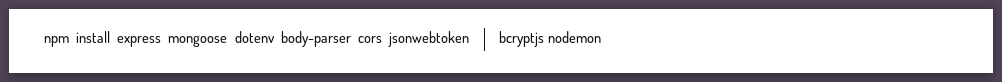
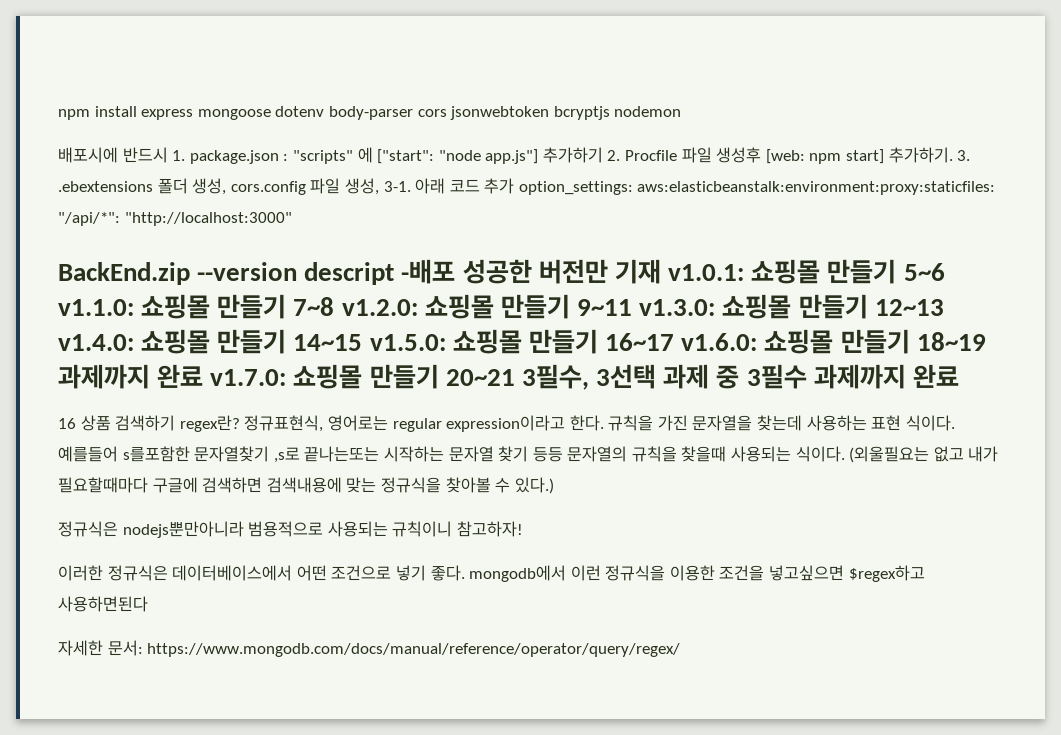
(601, 37) none -> [58,147,971,164] [58,178,996,195] [58,212,292,226] [58,259,945,285] [58,294,944,319] [58,329,986,354] [58,364,959,390] [58,415,955,432] [58,446,999,463] [58,477,554,494] [58,521,523,538] [58,565,925,582] [58,596,148,612] [58,640,681,657] // 배포시에 반드시 1. package.json : "scripts" 에 ["start": "node app.js"] 추가하기 2. Procfile 파일 생성후 [web: npm start] 추가하기. 3. .ebextensions 폴더 생성, cors.config 파일 생성, 3-1. 아래 코드 추가 option_settings: aws:elasticbeanstalk:environment:proxy:staticfiles: "/api/*": "http://localhost:3000" // BackEnd.zip --version descript -배포 성공한 버전만 기재 v1.0.1: 쇼핑몰 만들기 5~6 v1.1.0: 쇼핑몰 만들기 7~8 v1.2.0: 쇼핑몰 만들기 9~11 v1.3.0: 쇼핑몰 만들기 12~13 v1.4.0: 쇼핑몰 만들기 14~15 v1.5.0: 쇼핑몰 만들기 16~17 v1.6.0: 쇼핑몰 만들기 18~19 과제까지 완료 v1.7.0: 쇼핑몰 만들기 20~21 3필수, 3선택 과제 중 3필수 과제까지 완료 // 16 상품 검색하기 regex란? 정규표현식, 영어로는 regular expression이라고 한다. 규칙을 가진 문자열을 찾는데 사용하는 표현 식이다. 예를들어 s를포함한 문자열찾기 ,s로 끝나는또는 시작하는 문자열 찾기 등등 문자열의 규칙을 찾을때 사용되는 식이다. (외울필요는 없고 내가 필요할때마다 구글에 검색하면 검색내용에 맞는 정규식을 찾아볼 수 있다.) // 정규식은 nodejs뿐만아니라 범용적으로 사용되는 규칙이니 참고하자! // 이러한 정규식은 데이터베이스에서 어떤 조건으로 넣기 좋다. mongodb에서 이런 정규식을 이용한 조건을 넣고싶으면 $regex하고 사용하면된다 // 자세한 문서: https://www.mongodb.com/docs/manual/reference/operator/query/regex/

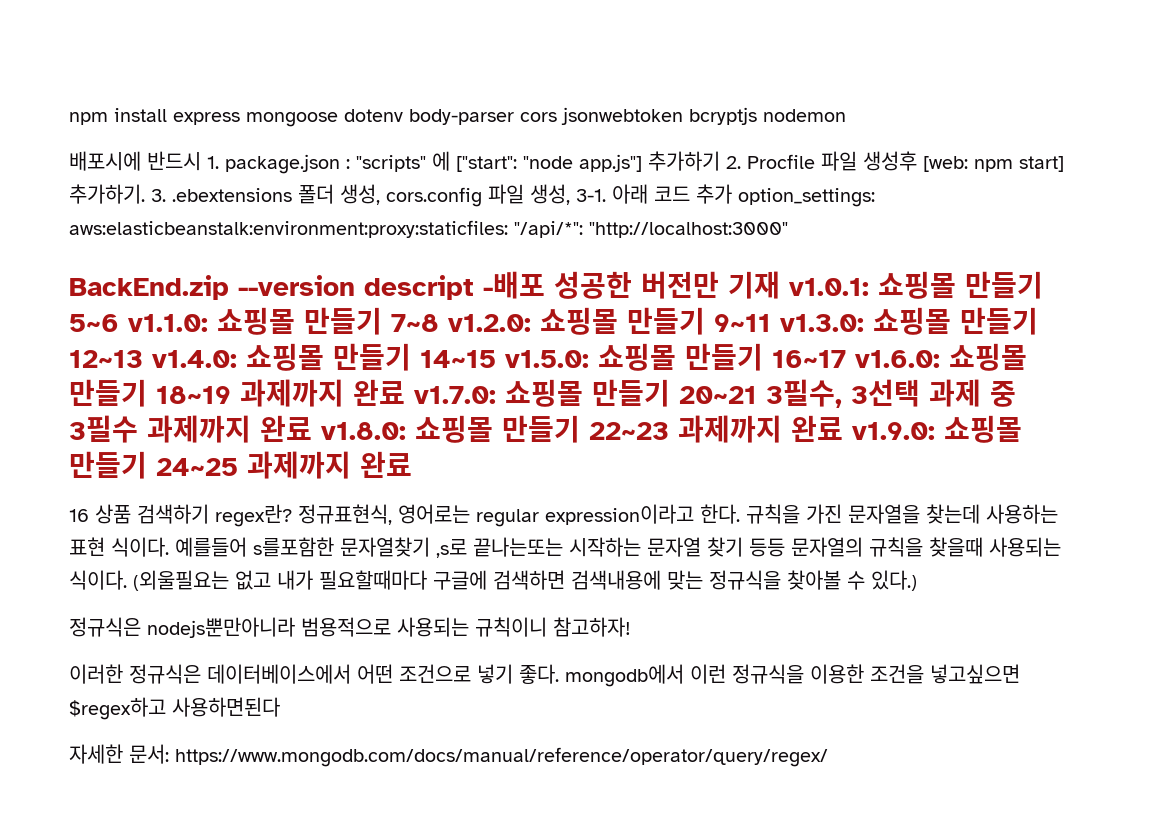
(959, 376) none -> [321,415,1022,443] [69,451,412,479] v1.8.0: 쇼핑몰 만들기 22~23 과제까지 완료 v1.9.0: 쇼핑몰 만들기 24~25 과제까지 완료

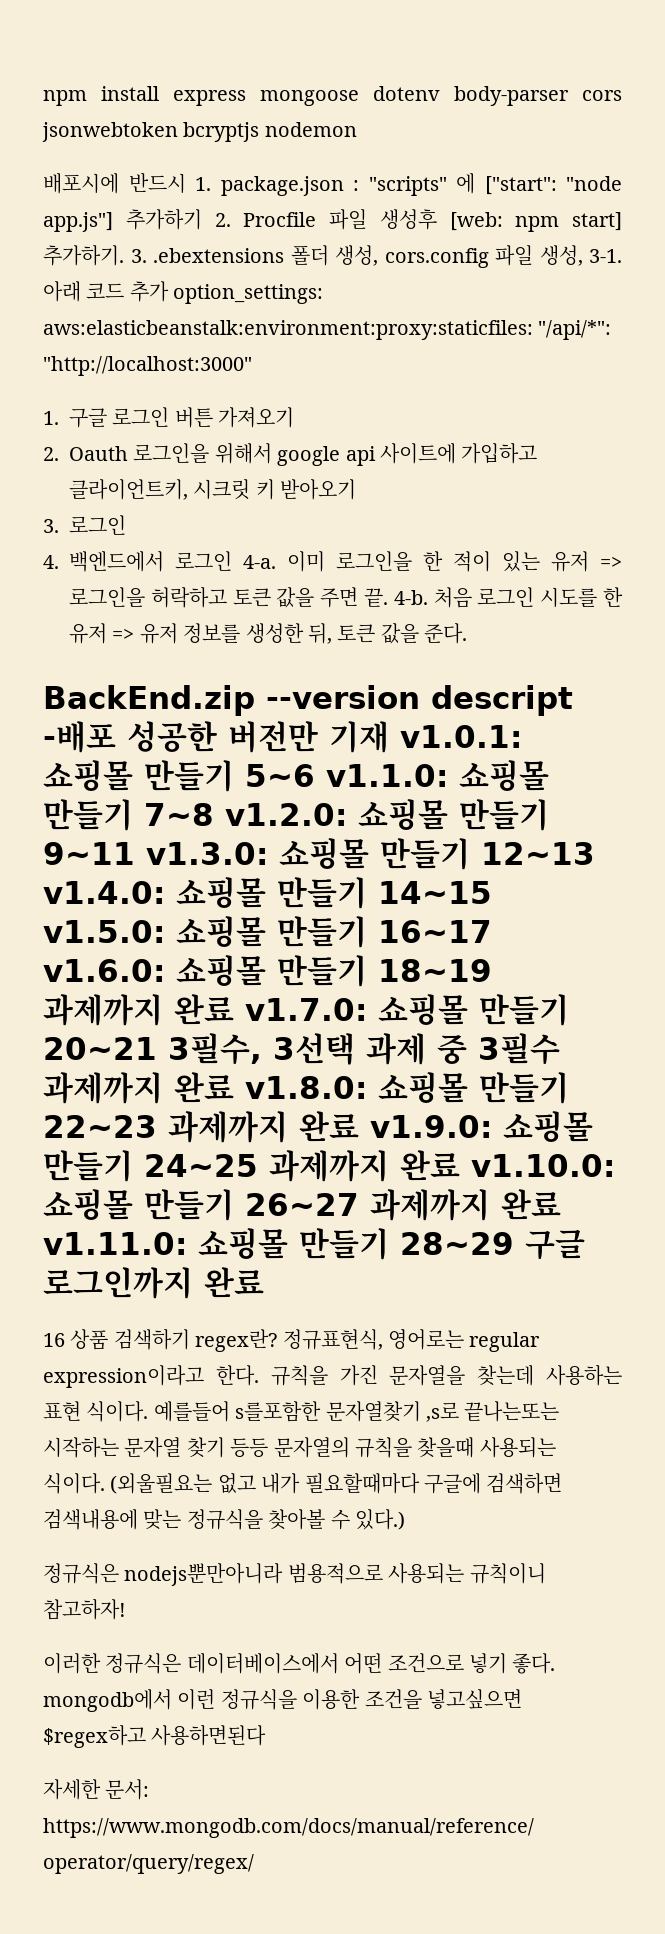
(788, 230) none -> [43,407,295,428] [43,443,538,466] [69,479,357,500] [43,515,126,535] [43,551,622,572] [69,587,623,608] [69,623,468,644] // 1. 구글 로그인 버튼 가져오기 // 2. Oauth 로그인을 위해서 google api 사이트에 가입하고 클라이언트키, 시크릿 키 받아오기 // 3. 로그인 // 4. 백엔드에서 로그인 4-a. 이미 로그인을 한 적이 있는 유저 => 로그인을 허락하고 토큰 값을 주면 끝. 4-b. 처음 로그인 시도를 한 유저 => 유저 정보를 생성한 뒤, 토큰 값을 준다.
(412, 464) none -> [471,1154,615,1177] [43,1189,561,1221] [43,1228,585,1260] [43,1267,264,1299] v1.10.0: 쇼핑몰 만들기 26~27 과제까지 완료 v1.11.0: 쇼핑몰 만들기 28~29 구글 로그인까지 완료

